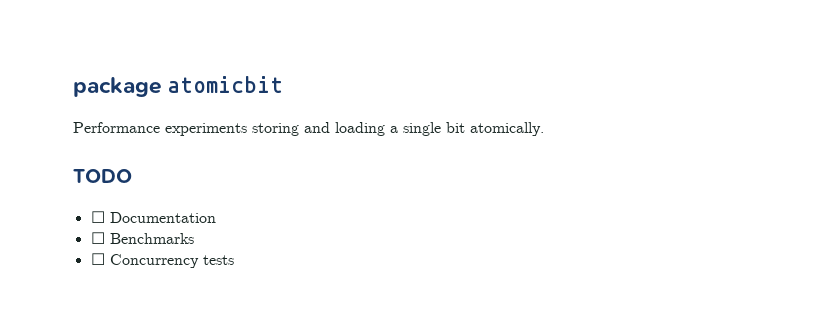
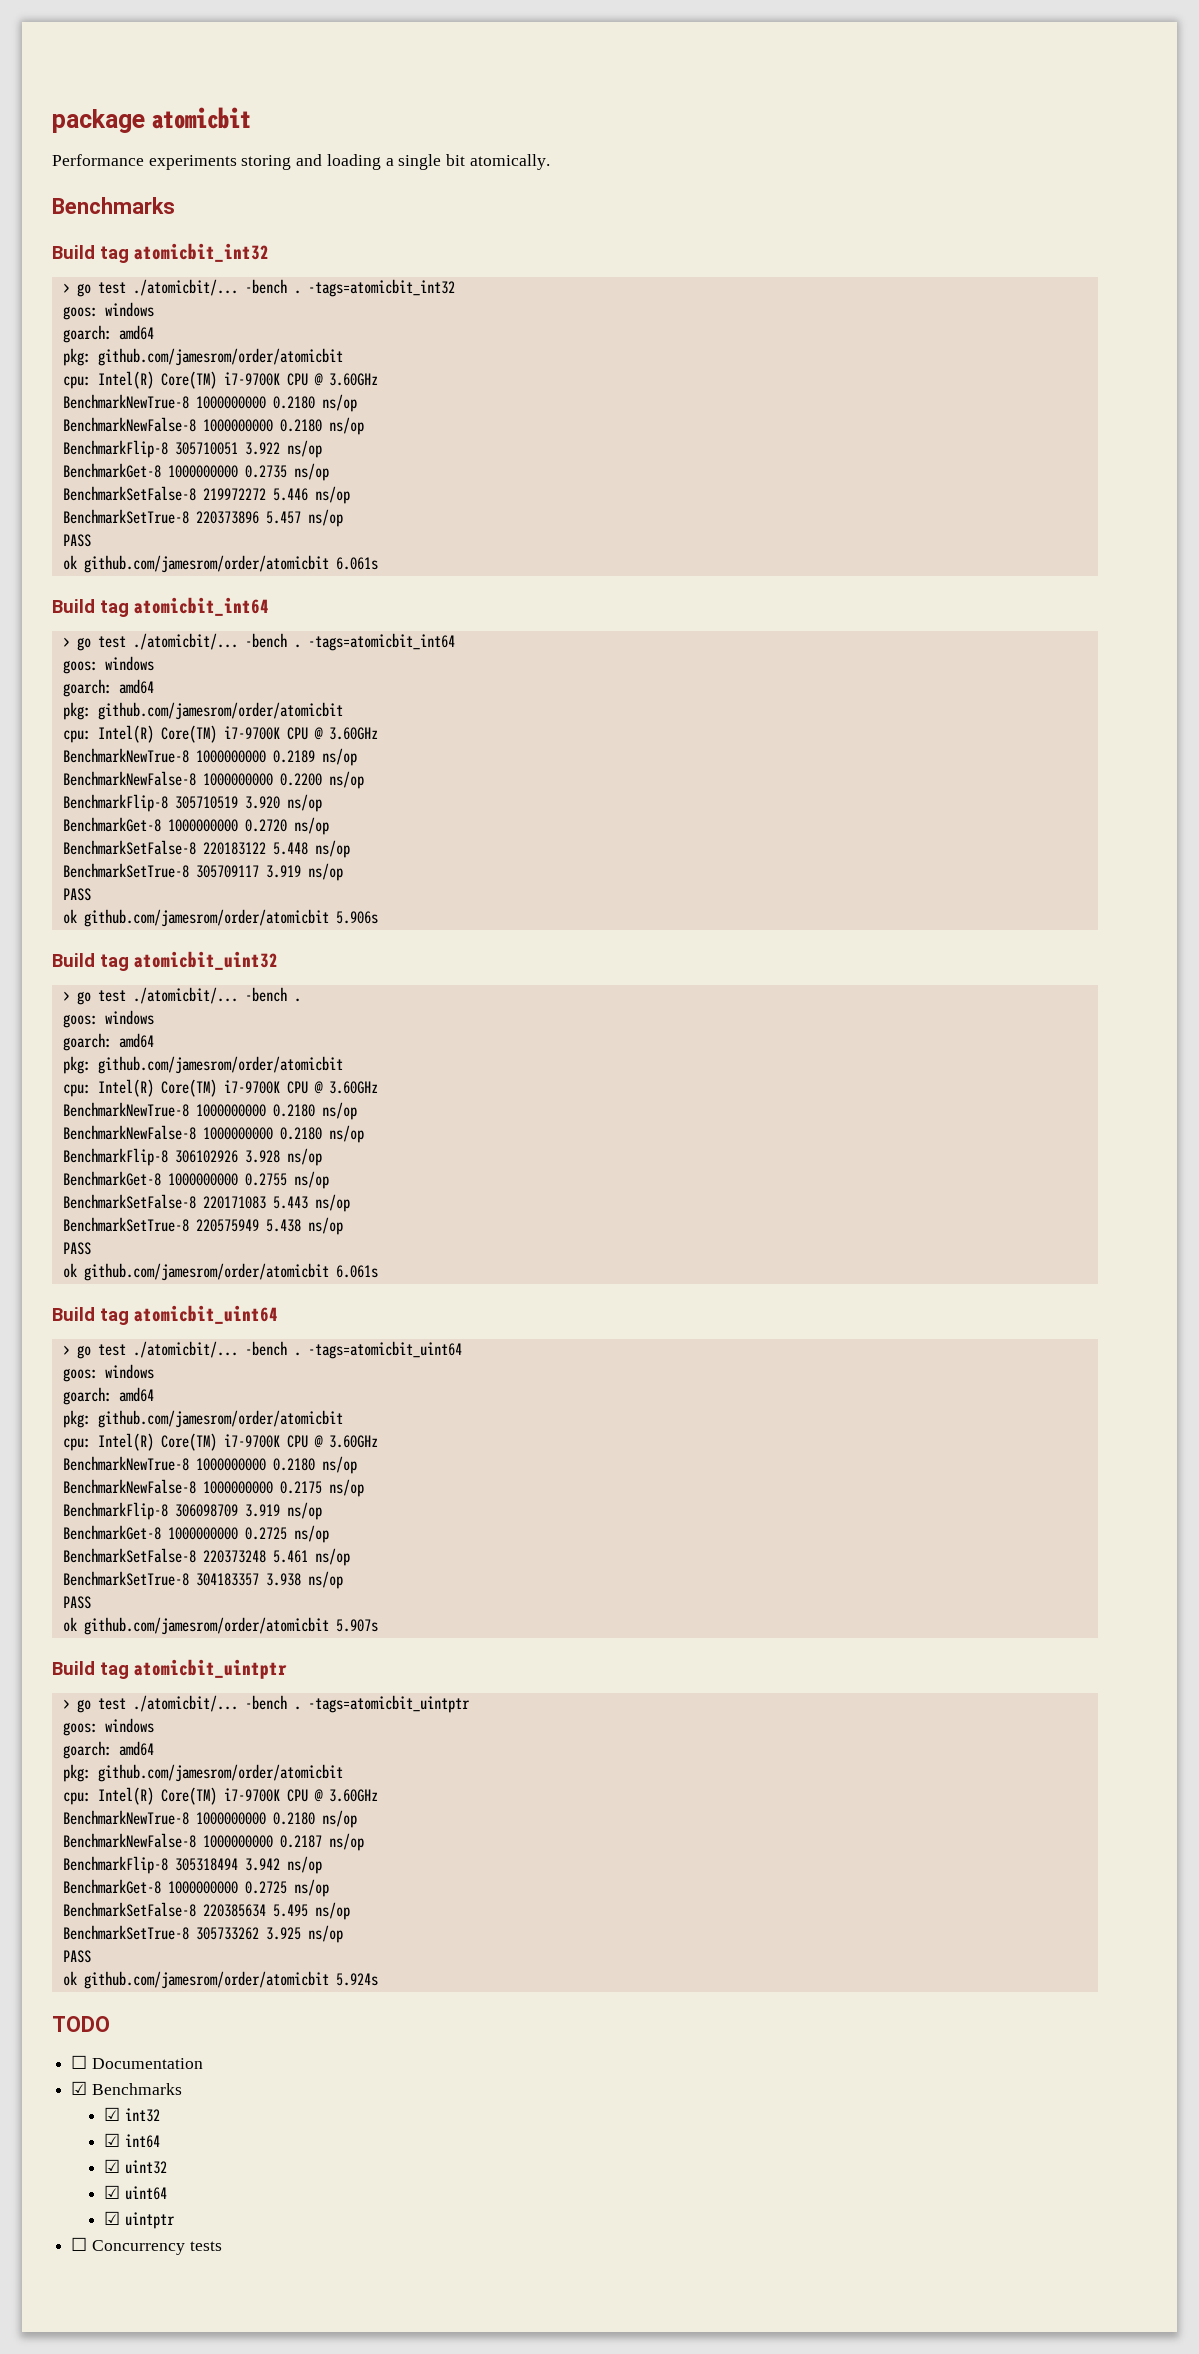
(544, 129) none -> [52,197,175,214] [52,243,269,263] [62,279,455,297] [62,302,154,320] [62,325,154,343] [62,348,343,366] [62,371,378,389] [62,394,357,412] [62,417,364,435] [62,440,322,458] [62,463,329,481] [62,486,350,504] [62,509,343,527] [62,534,91,547] [62,555,378,573] [52,597,269,617] [62,633,455,651] [62,656,154,674] [62,679,154,697] [62,702,343,720] [62,725,378,743] [62,748,357,766] [62,771,364,789] [62,794,322,812] [62,817,329,835] [62,840,350,858] [62,863,343,881] [62,888,91,901] [62,909,378,927] [52,951,278,971] [62,987,301,1005] [62,1010,154,1028] [62,1033,154,1051] [62,1056,343,1074] [62,1079,378,1097] [62,1102,357,1120] [62,1125,364,1143] [62,1148,322,1166] [62,1171,329,1189] [62,1194,350,1212] [62,1217,343,1235] [62,1242,91,1255] [62,1263,378,1281] [52,1305,278,1325] [62,1341,462,1359] [62,1364,154,1382] [62,1387,154,1405] [62,1410,343,1428] [62,1433,378,1451] [62,1456,357,1474] [62,1479,364,1497] [62,1502,322,1520] [62,1525,329,1543] [62,1548,350,1566] [62,1571,343,1589] [62,1596,91,1609] [62,1617,378,1635] [52,1659,287,1679] [62,1695,470,1713] [62,1718,154,1736] [62,1741,154,1759] [62,1764,343,1782] [62,1787,378,1805] [62,1810,357,1828] [62,1833,364,1851] [62,1856,322,1874] [62,1879,329,1897] [62,1902,350,1920] [62,1925,343,1943] [62,1950,91,1963] [62,1971,378,1989] // Benchmarks // Build tag atomicbit_int32 // > go test ./atomicbit/... -bench . -tags=atomicbit_int32 // goos: windows // goarch: amd64 // pkg: github.com/jamesrom/order/atomicbit // cpu: Intel(R) Core(TM) i7-9700K CPU @ 3.60GHz // BenchmarkNewTrue-8 1000000000 0.2180 ns/op // BenchmarkNewFalse-8 1000000000 0.2180 ns/op // BenchmarkFlip-8 305710051 3.922 ns/op // BenchmarkGet-8 1000000000 0.2735 ns/op // BenchmarkSetFalse-8 219972272 5.446 ns/op // BenchmarkSetTrue-8 220373896 5.457 ns/op // PASS // ok github.com/jamesrom/order/atomicbit 6.061s // Build tag atomicbit_int64 // > go test ./atomicbit/... -bench . -tags=atomicbit_int64 // goos: windows // goarch: amd64 // pkg: github.com/jamesrom/order/atomicbit // cpu: Intel(R) Core(TM) i7-9700K CPU @ 3.60GHz // BenchmarkNewTrue-8 1000000000 0.2189 ns/op // BenchmarkNewFalse-8 1000000000 0.2200 ns/op // BenchmarkFlip-8 305710519 3.920 ns/op // BenchmarkGet-8 1000000000 0.2720 ns/op // BenchmarkSetFalse-8 220183122 5.448 ns/op // BenchmarkSetTrue-8 305709117 3.919 ns/op // PASS // ok github.com/jamesrom/order/atomicbit 5.906s // Build tag atomicbit_uint32 // > go test ./atomicbit/... -bench . // goos: windows // goarch: amd64 // pkg: github.com/jamesrom/order/atomicbit // cpu: Intel(R) Core(TM) i7-9700K CPU @ 3.60GHz // BenchmarkNewTrue-8 1000000000 0.2180 ns/op // BenchmarkNewFalse-8 1000000000 0.2180 ns/op // BenchmarkFlip-8 306102926 3.928 ns/op // BenchmarkGet-8 1000000000 0.2755 ns/op // BenchmarkSetFalse-8 220171083 5.443 ns/op // BenchmarkSetTrue-8 220575949 5.438 ns/op // PASS // ok github.com/jamesrom/order/atomicbit 6.061s // Build tag atomicbit_uint64 // > go test ./atomicbit/... -bench . -tags=atomicbit_uint64 // goos: windows // goarch: amd64 // pkg: github.com/jamesrom/order/atomicbit // cpu: Intel(R) Core(TM) i7-9700K CPU @ 3.60GHz // BenchmarkNewTrue-8 1000000000 0.2180 ns/op // BenchmarkNewFalse-8 1000000000 0.2175 ns/op // BenchmarkFlip-8 306098709 3.919 ns/op // BenchmarkGet-8 1000000000 0.2725 ns/op // BenchmarkSetFalse-8 220373248 5.461 ns/op // BenchmarkSetTrue-8 304183357 3.938 ns/op // PASS // ok github.com/jamesrom/order/atomicbit 5.907s // Build tag atomicbit_uintptr // > go test ./atomicbit/... -bench . -tags=atomicbit_uintptr // goos: windows // goarch: amd64 // pkg: github.com/jamesrom/order/atomicbit // cpu: Intel(R) Core(TM) i7-9700K CPU @ 3.60GHz // BenchmarkNewTrue-8 1000000000 0.2180 ns/op // BenchmarkNewFalse-8 1000000000 0.2187 ns/op // BenchmarkFlip-8 305318494 3.942 ns/op // BenchmarkGet-8 1000000000 0.2725 ns/op // BenchmarkSetFalse-8 220385634 5.495 ns/op // BenchmarkSetTrue-8 305733262 3.925 ns/op // PASS // ok github.com/jamesrom/order/atomicbit 5.924s
[90,232,194,244] ☐ Benchmarks -> [71,2081,182,2095] [104,2107,161,2122] [104,2133,161,2148] [104,2159,168,2174] [104,2185,168,2200] [104,2211,176,2229] ☑ Benchmarks // ☑ int32 // ☑ int64 // ☑ uint32 // ☑ uint64 // ☑ uintptr

